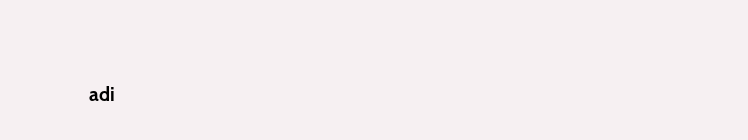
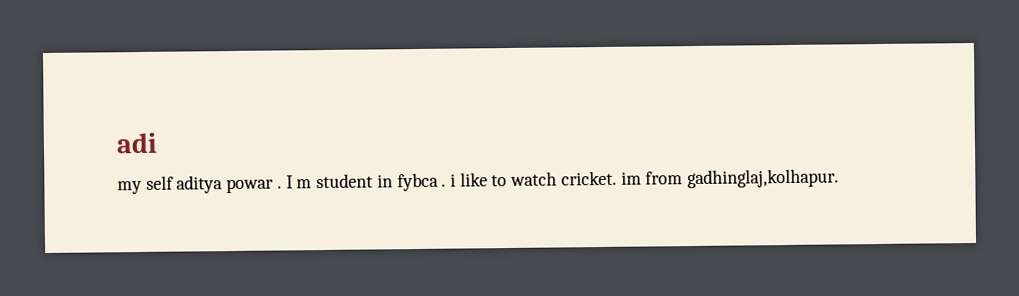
(115, 93) none -> [117,168,840,195] // my self aditya powar . I m student in fybca . i like to watch cricket. im from gadhinglaj,kolhapur.

